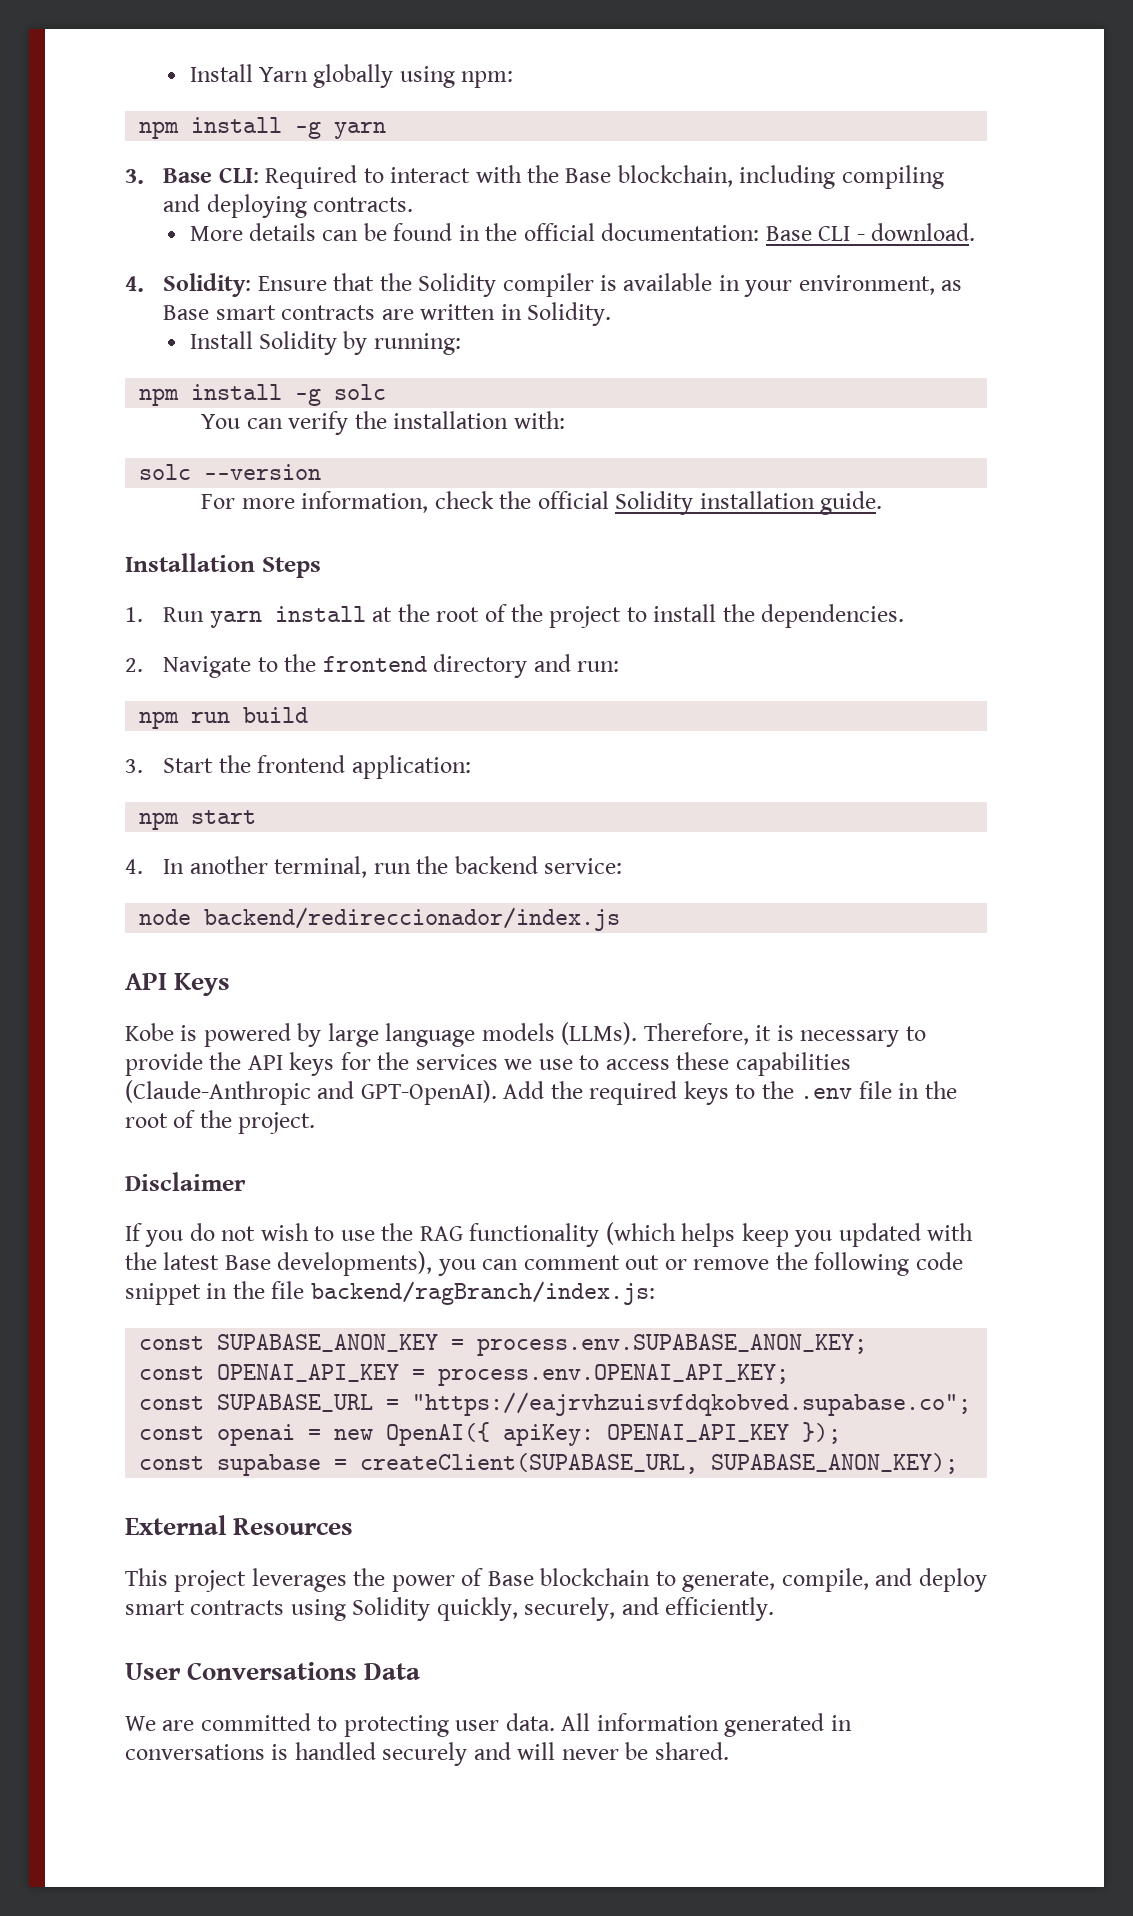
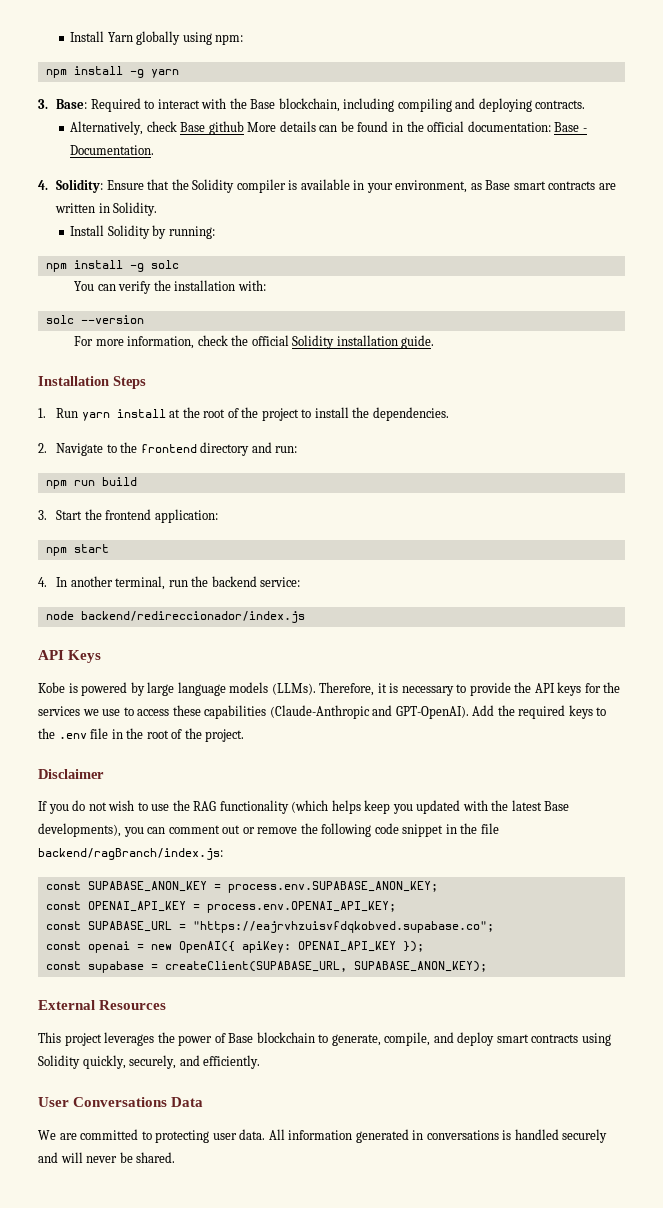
[163,168,259,183] Base CLI: -> [56,99,88,109] Base:
(414, 204) none -> [70,121,244,135] Alternatively, check Base github
[818,223,976,241] CLI - download. -> [582,128,587,132] [70,145,155,155] - Documentation.

